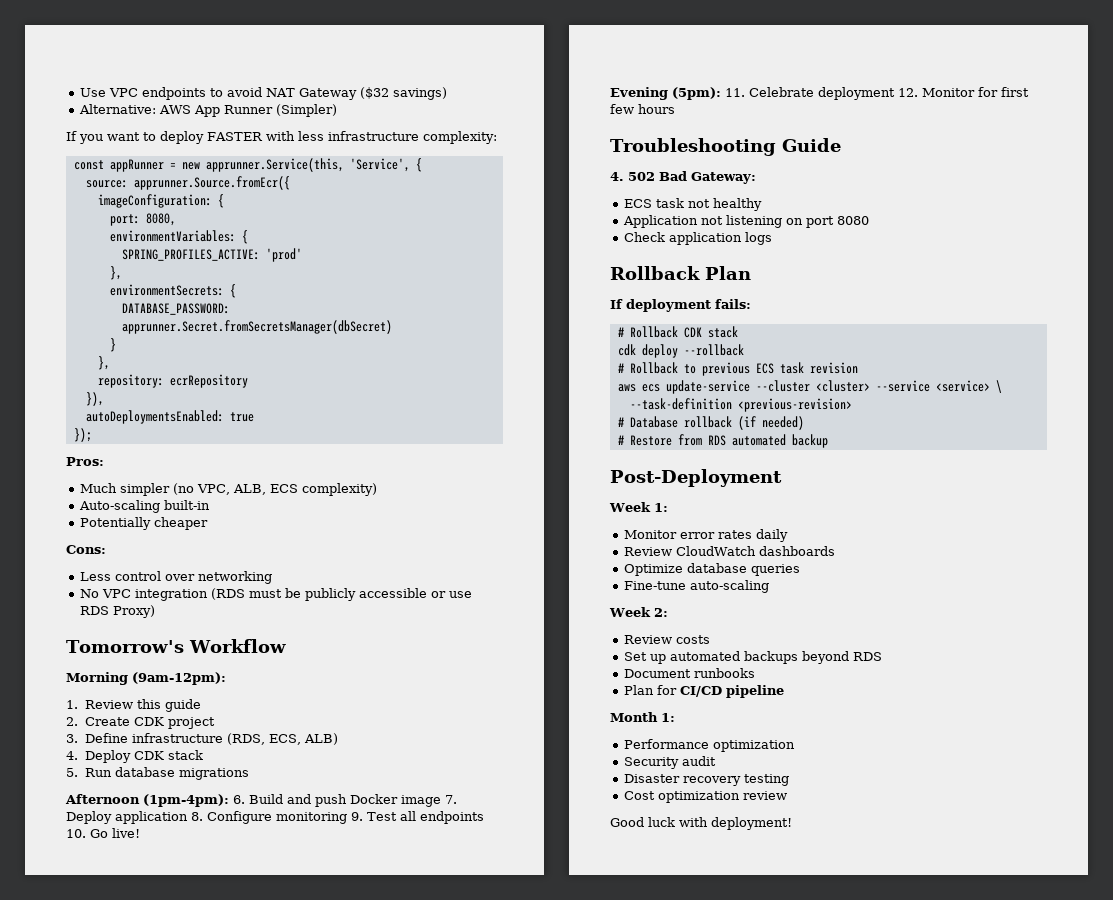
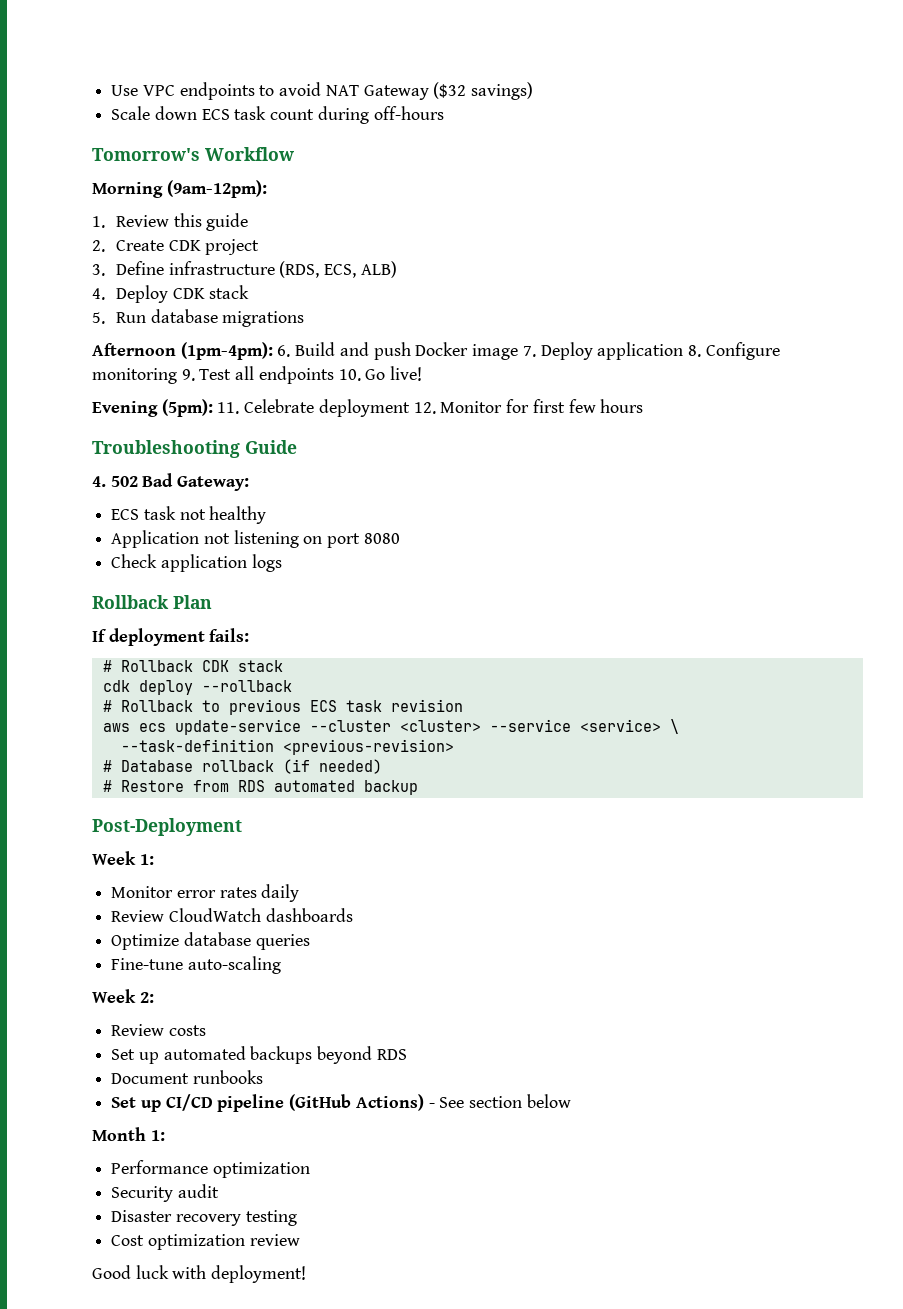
[79,104,338,117] [66,131,497,144] [73,158,422,172] [85,176,290,190] [97,194,224,208] [109,213,176,226] [109,230,248,244] [121,248,302,262] [109,266,122,280] [109,284,236,298] [121,303,230,315] [121,320,392,334] [109,338,116,352] [97,356,110,370] [97,374,248,388] [85,392,104,406] [85,410,254,424] [73,428,92,442] [66,457,104,466] [80,483,378,496] [79,500,211,513] [80,517,209,530] [66,545,106,554] [80,571,273,584] [80,588,473,601] [80,605,156,618] Alternative: AWS App Runner (Simpler) // If you want to deploy FASTER with less infrastructure complexity: // const appRunner = new apprunner.Service(this, 'Service', { // source: apprunner.Source.fromEcr({ // imageConfiguration: { // port: 8080, // environmentVariables: { // SPRING_PROFILES_ACTIVE: 'prod' // }, // environmentSecrets: { // DATABASE_PASSWORD: apprunner.Secret.fromSecretsManager(dbSecret) // } // }, // repository: ecrRepository // }), // autoDeploymentsEnabled: true // }); // Pros: // Much simpler (no VPC, ALB, ECS complexity) // Auto-scaling built-in // Potentially cheaper // Cons: // Less control over networking // No VPC integration (RDS must be publicly accessible or use RDS Proxy) -> [111,106,444,124] Scale down ECS task count during off-hours
[624,685,678,695] Plan for -> [111,1097,161,1112] Set up
(785, 691) none -> [289,1094,571,1111] (GitHub Actions) - See section below

